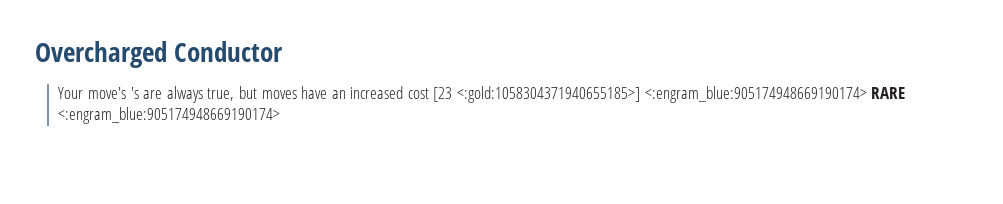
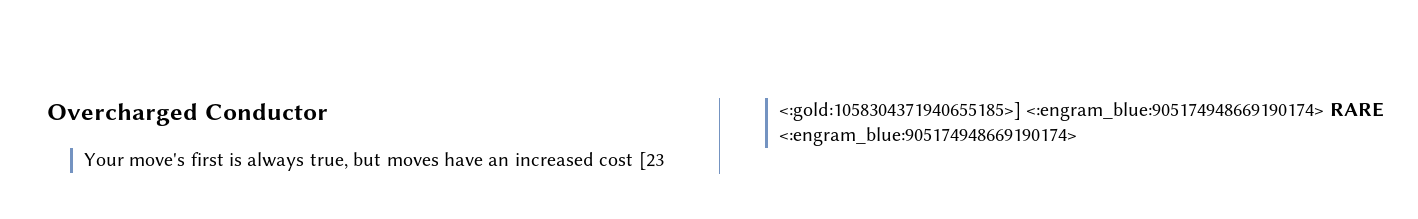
[130,87,163,99] 's are -> [190,152,243,166] first is

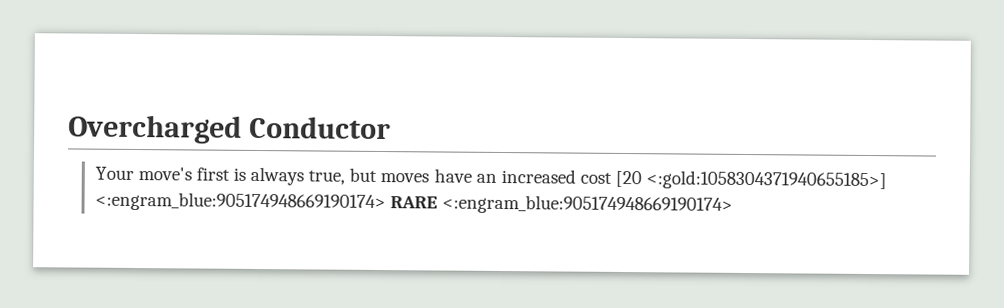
[638,152,664,170] [23 -> [615,170,643,188] [20

